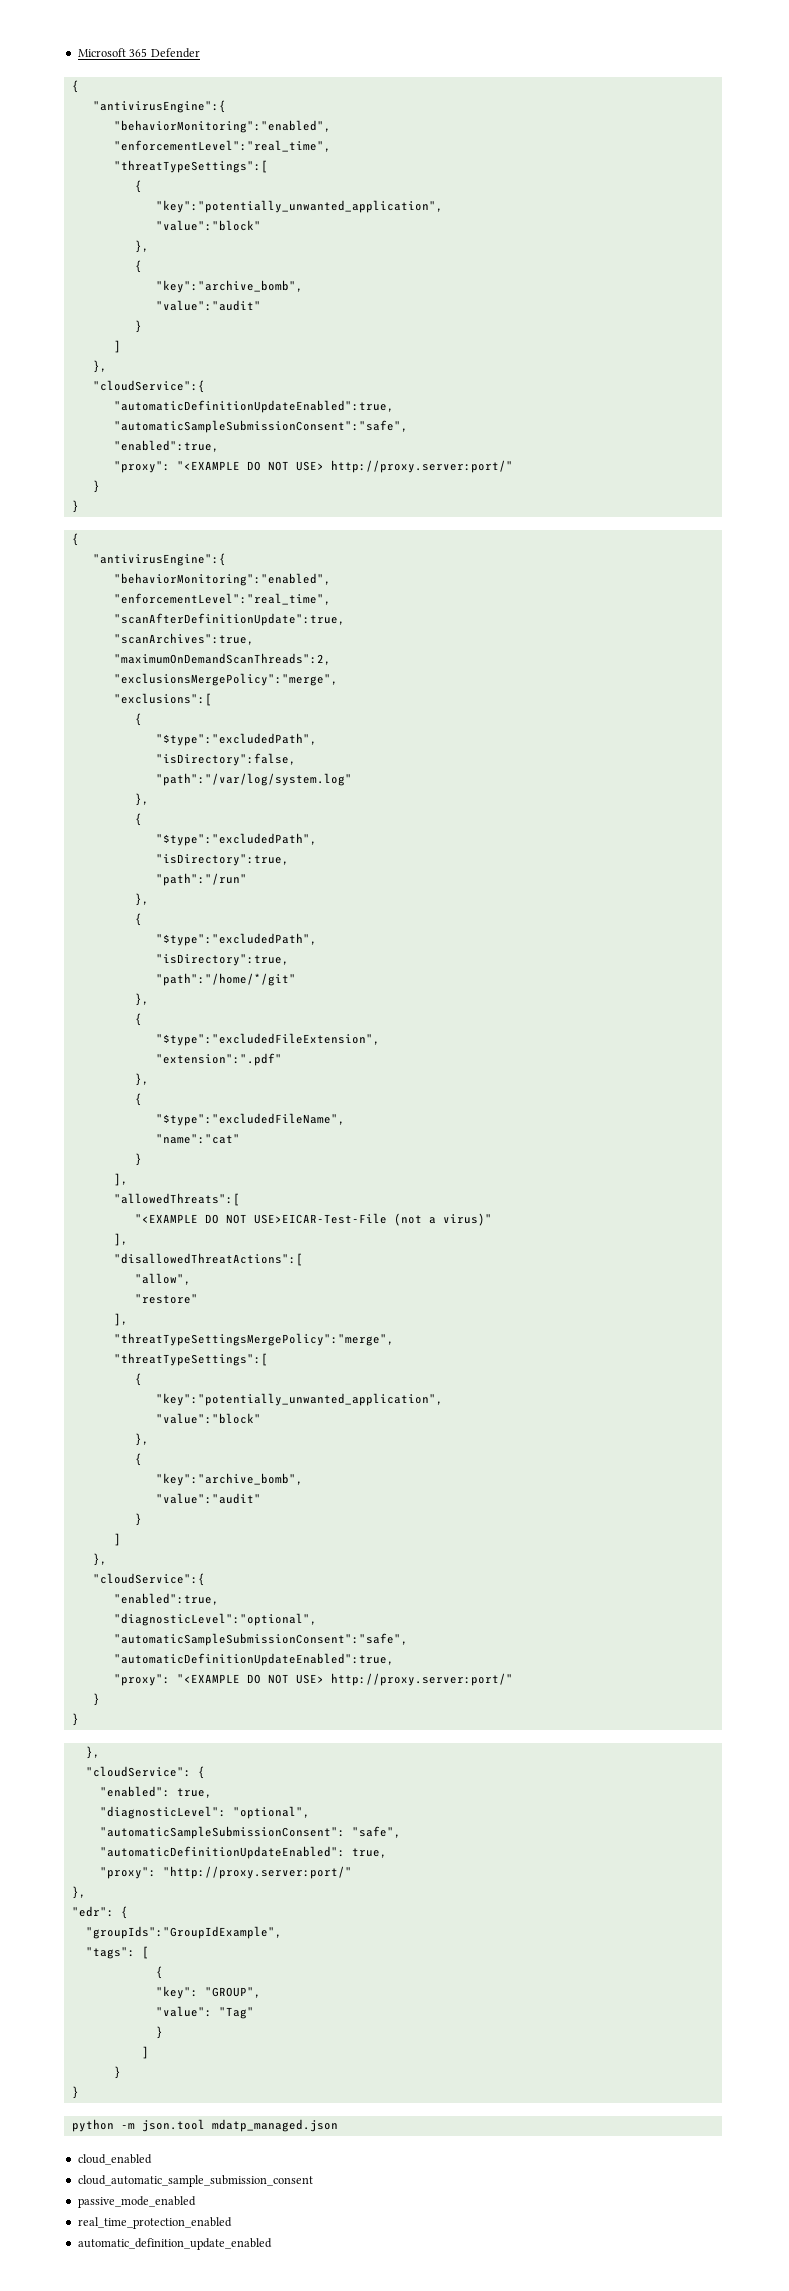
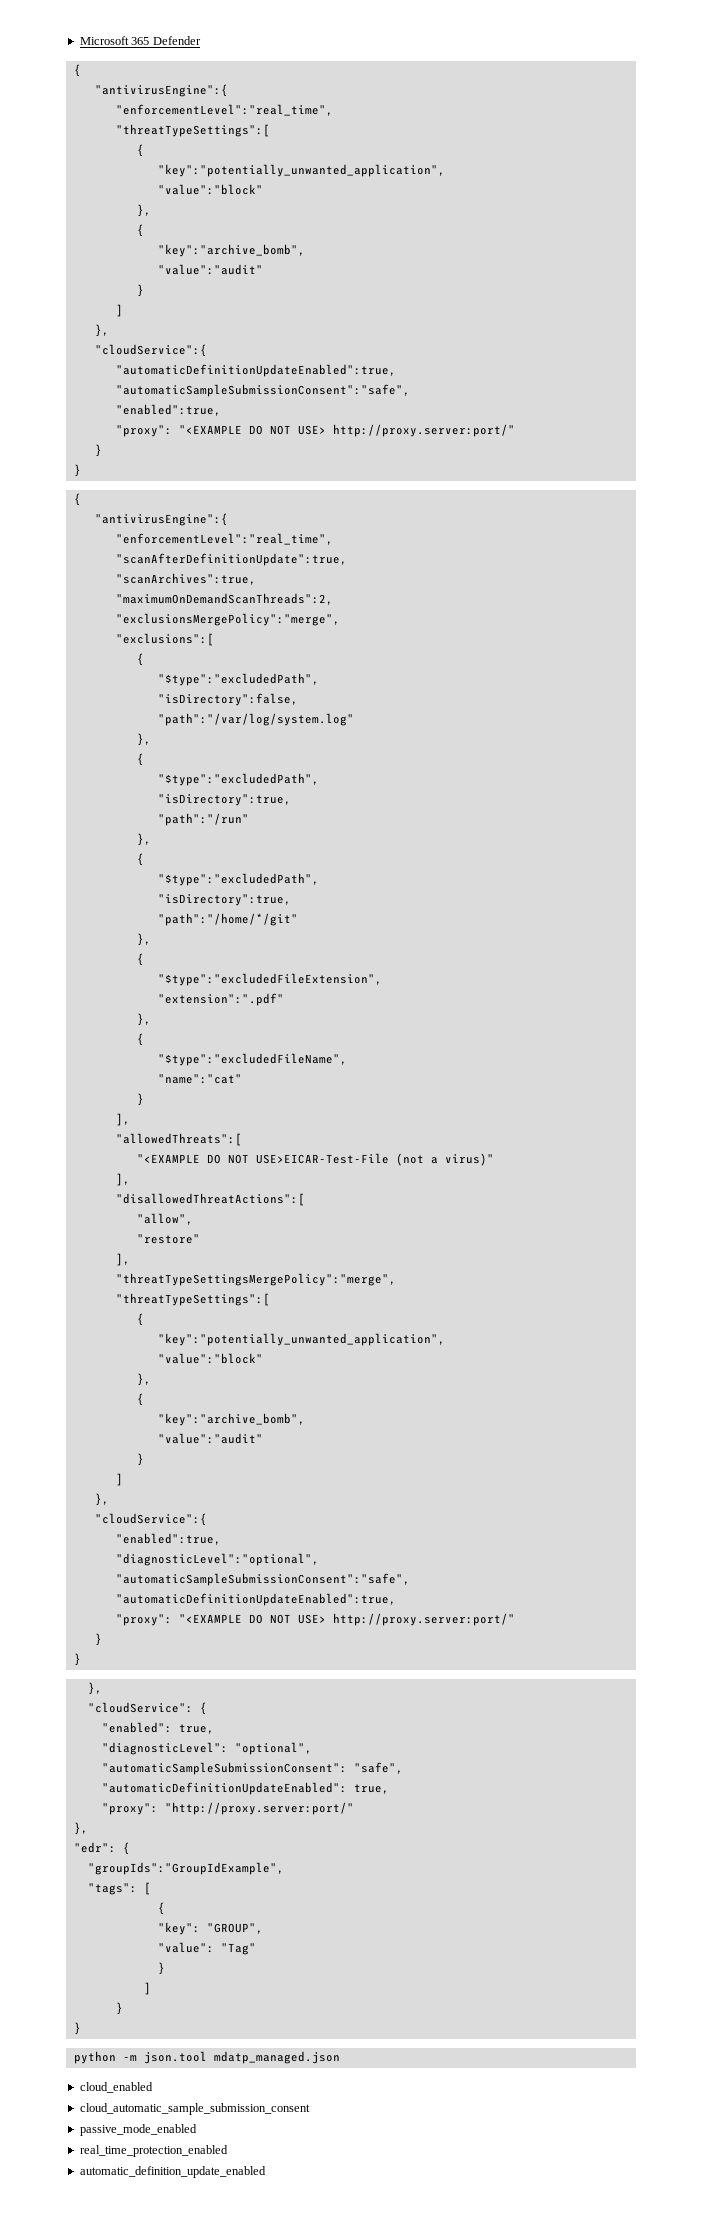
[113,120,331,133] // "behaviorMonitoring":"enabled", -> (228, 90) none
[113,573,331,586] // "behaviorMonitoring":"enabled", -> (228, 519) none

